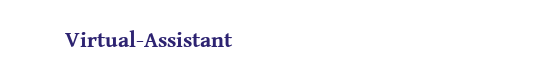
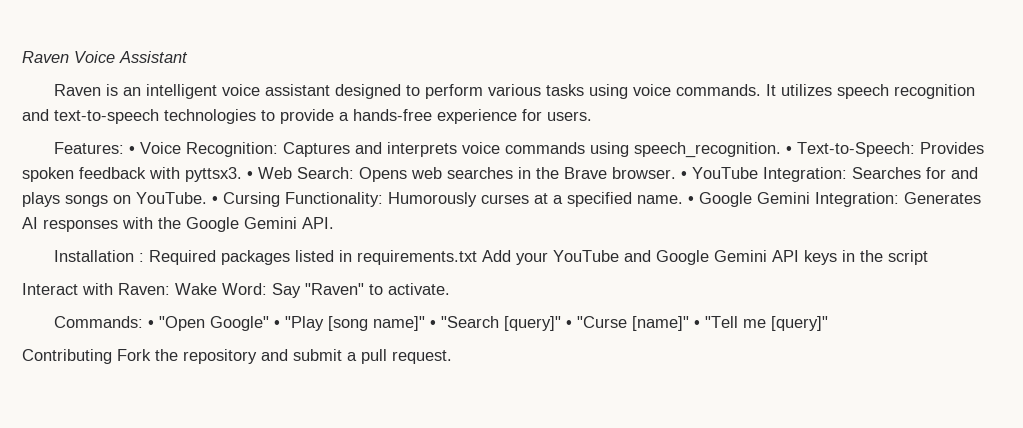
[65,30,233,47] Virtual-Assistant -> [22,51,188,63] [54,84,976,99] [22,109,592,124] [54,142,985,158] [22,167,978,182] [22,192,981,207] [22,217,334,232] [54,250,929,265] [22,283,450,298] [54,316,829,331] [22,349,452,364] Raven Voice Assistant // Raven is an intelligent voice assistant designed to perform various tasks using voice commands. It utilizes speech recognition and text-to-speech technologies to provide a hands-free experience for users. // Features: • Voice Recognition: Captures and interprets voice commands using speech_recognition. • Text-to-Speech: Provides spoken feedback with pyttsx3. • Web Search: Opens web searches in the Brave browser. • YouTube Integration: Searches for and plays songs on YouTube. • Cursing Functionality: Humorously curses at a specified name. • Google Gemini Integration: Generates AI responses with the Google Gemini API. // Installation : Required packages listed in requirements.txt Add your YouTube and Google Gemini API keys in the script // Interact with Raven: Wake Word: Say "Raven" to activate. // Commands: • "Open Google" • "Play [song name]" • "Search [query]" • "Curse [name]" • "Tell me [query]" // Contributing Fork the repository and submit a pull request.

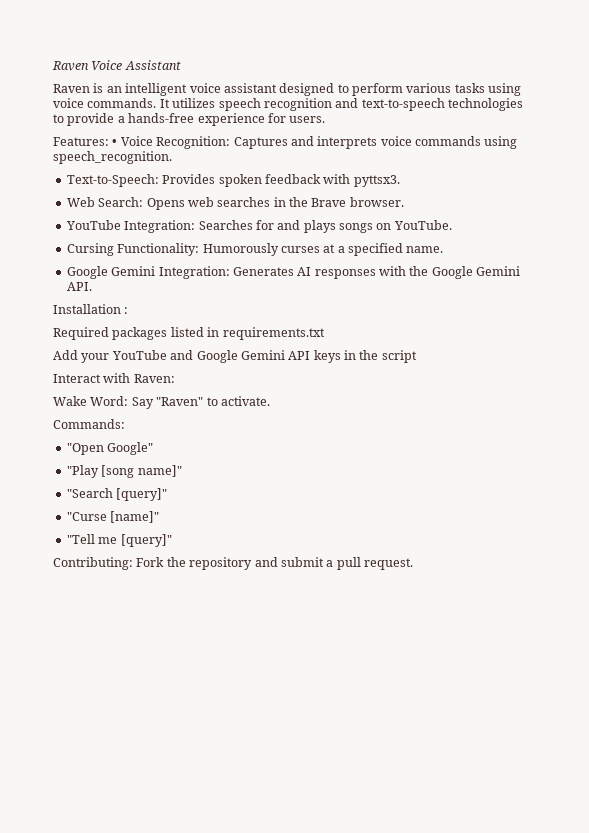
[786,146,793,154] • -> (172, 157) //
[247,171,253,179] • -> (400, 181) //
[681,171,687,179] • -> (404, 202) //
[212,196,218,204] • -> (452, 225) //
[688,196,694,204] • -> (444, 249) //
(145, 257) none -> (129, 310) //
(478, 257) none -> (325, 333) //
(170, 289) none -> (175, 378) //
[148,320,155,328] • -> (125, 424) //
[274,320,281,328] • -> (154, 448) //
[430,320,437,328] • -> (182, 471) //
[566,320,573,328] • -> (168, 494) //
[694,320,701,328] • -> (160, 517) //
[22,349,112,364] Contributing -> [53,557,133,570] Contributing:

